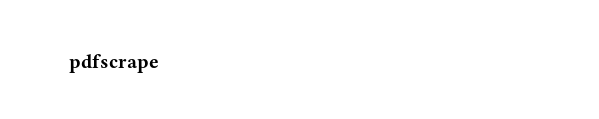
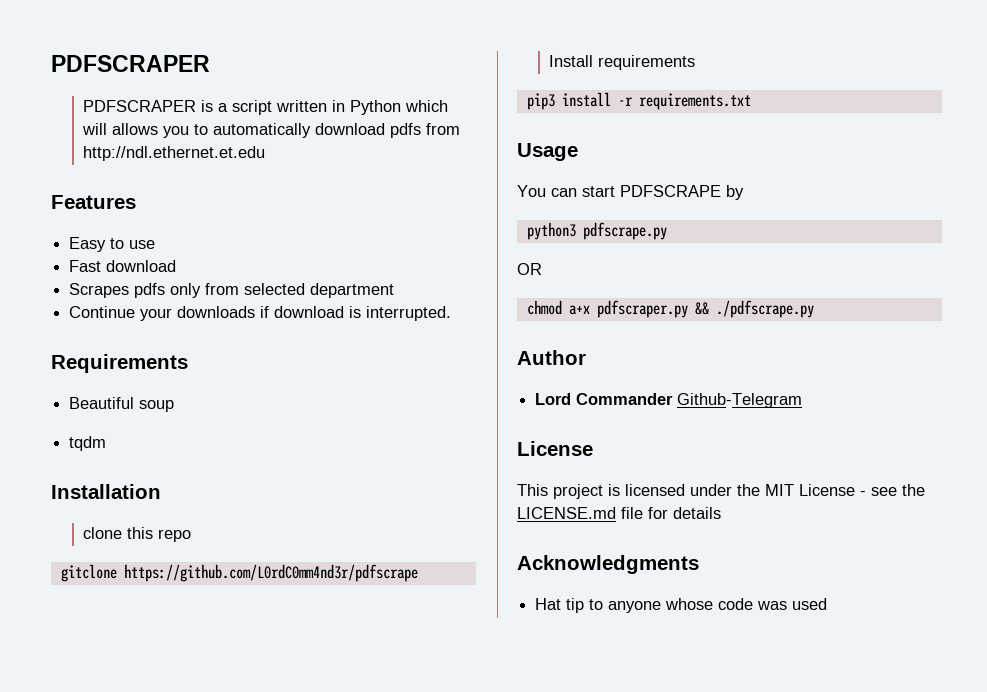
[69,54,159,73] pdfscrape -> [51,55,210,72] [83,100,449,115] [82,123,461,138] [83,146,266,161] [51,195,136,209] [69,237,156,252] [69,260,177,272] [69,283,395,298] [69,306,452,321] [51,354,188,373] [69,397,175,412] [69,436,107,451] [51,484,161,499] [83,527,192,542] [60,564,418,582] [549,55,696,70] [526,92,751,110] [517,143,578,161] [517,185,744,200] [526,222,667,240] [517,263,542,275] [526,300,814,318] [517,350,586,365] [535,393,803,408] [517,441,593,456] [517,484,925,499] [517,507,721,519] [517,555,699,574] [535,598,828,613] PDFSCRAPER // PDFSCRAPER is a script written in Python which will allows you to automatically download pdfs from http://ndl.ethernet.et.edu // Features // Easy to use // Fast download // Scrapes pdfs only from selected department // Continue your downloads if download is interrupted. // Requirements // Beautiful soup // tqdm // Installation // clone this repo // gitclone https://github.com/L0rdC0mm4nd3r/pdfscrape // Install requirements // pip3 install -r requirements.txt // Usage // You can start PDFSCRAPE by // python3 pdfscrape.py // OR // chmod a+x pdfscraper.py && ./pdfscrape.py // Author // Lord Commander Github-Telegram // License // This project is licensed under the MIT License - see the LICENSE.md file for details // Acknowledgments // Hat tip to anyone whose code was used

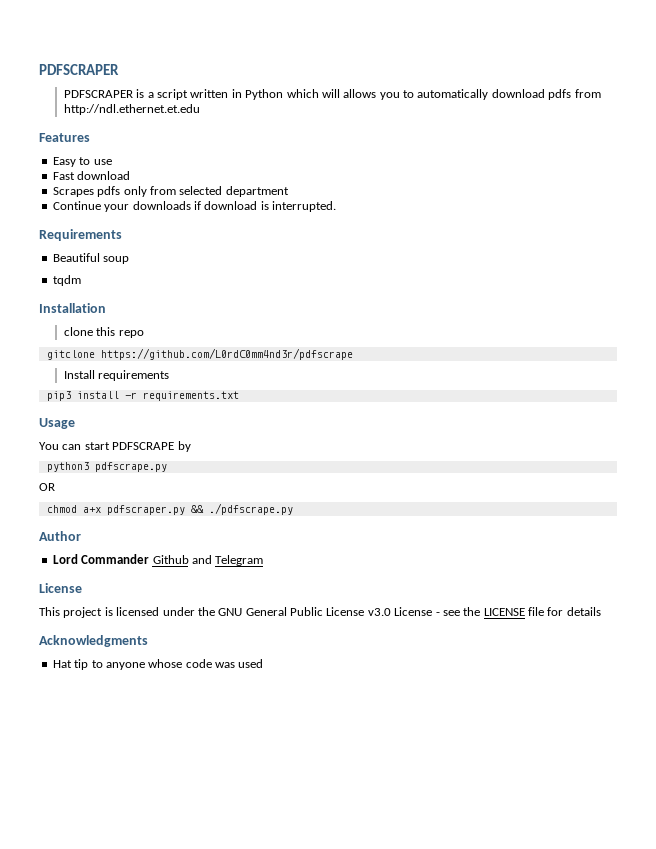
[677,393,803,408] Github-Telegram -> [152,555,264,566] Github and Telegram
[765,484,794,496] MIT -> [218,607,391,616] GNU General Public License v3.0
[517,507,616,519] LICENSE.md -> [483,608,525,616] LICENSE

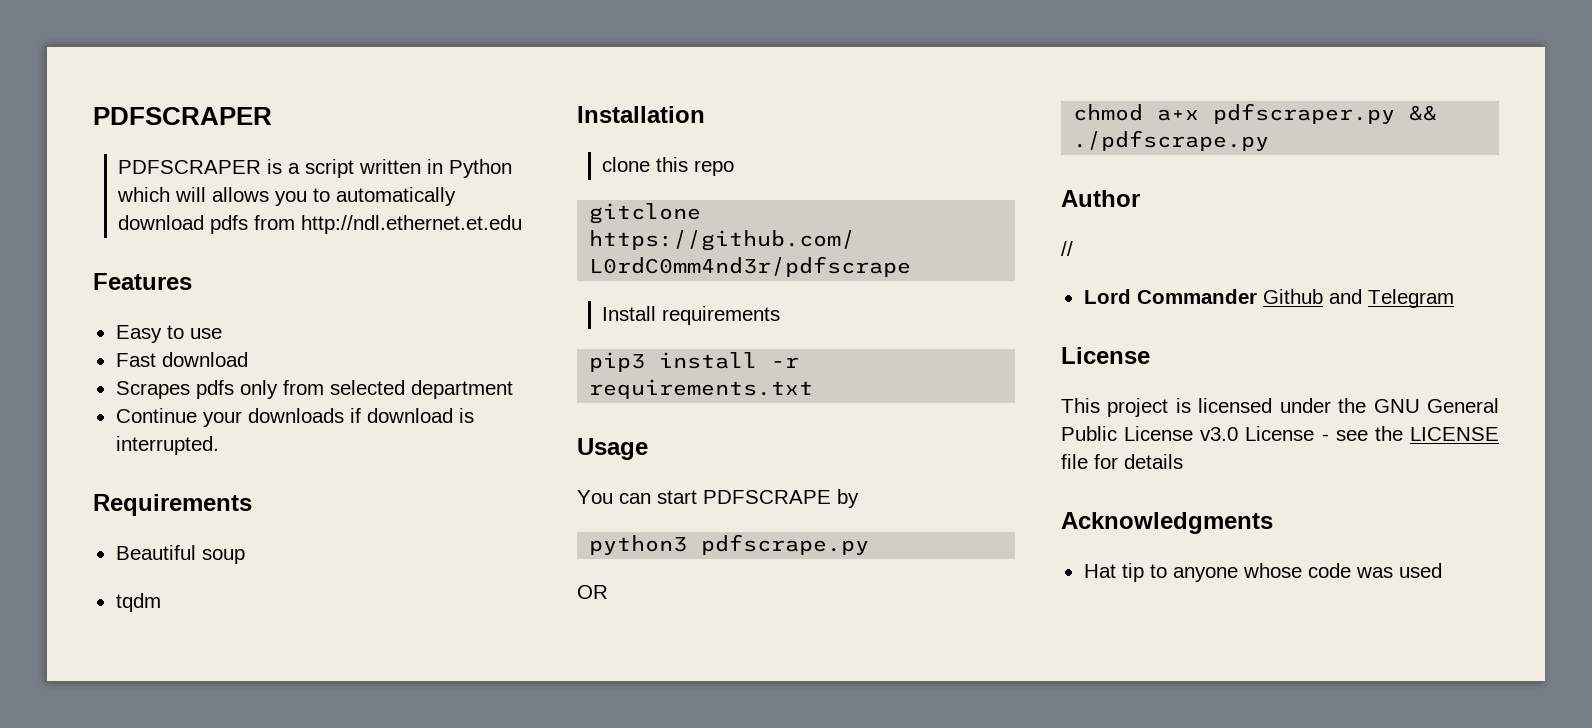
(81, 536) none -> [1061,241,1073,256] // //

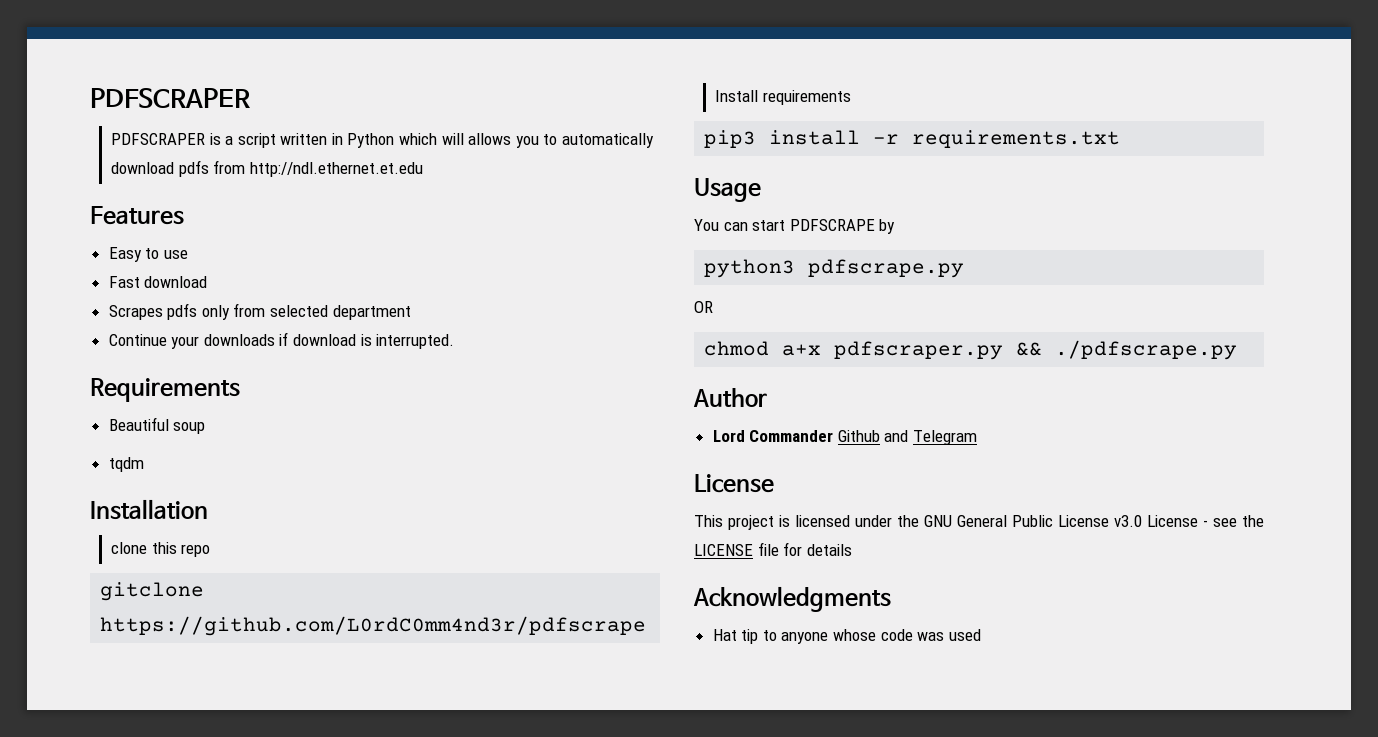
[1061,241,1073,256] // // -> (767, 397) none

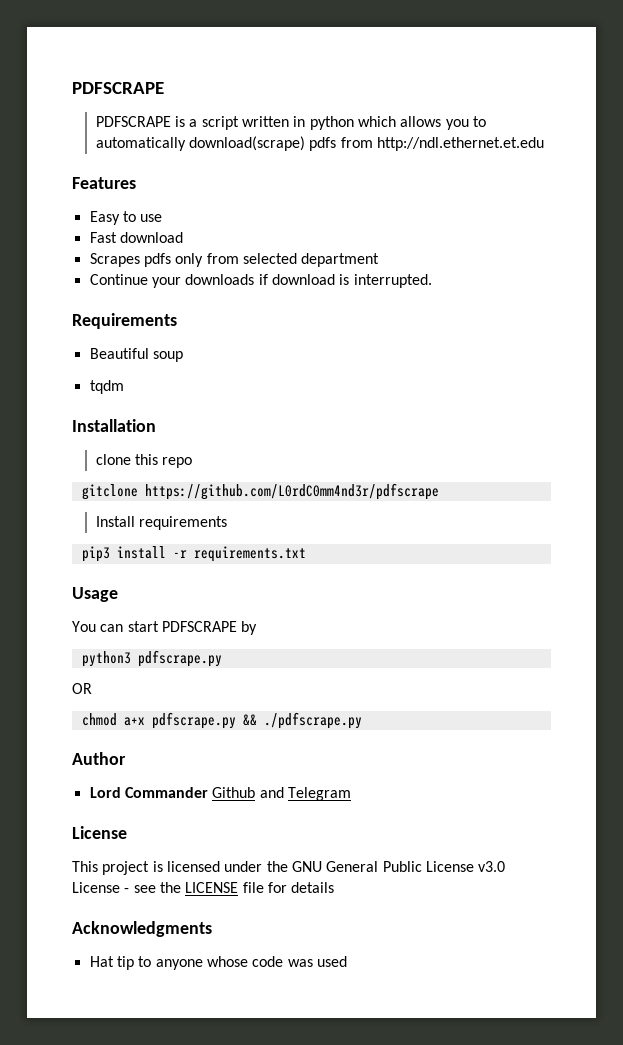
[90,88,250,108] [110,133,205,145] PDFSCRAPER // PDFSCRAPER -> [72,82,164,94] [95,116,171,127] PDFSCRAPE // PDFSCRAPE
[347,133,464,148] Python which will -> [309,116,397,130] python which
[110,162,174,174] download -> [189,136,306,151] download(scrape)
[834,341,1004,360] pdfscraper.py -> [151,712,236,729] pdfscrape.py

